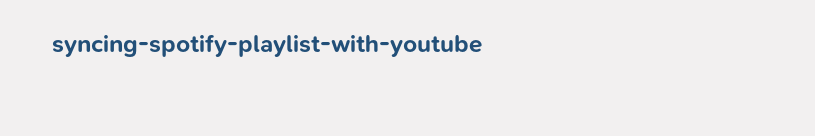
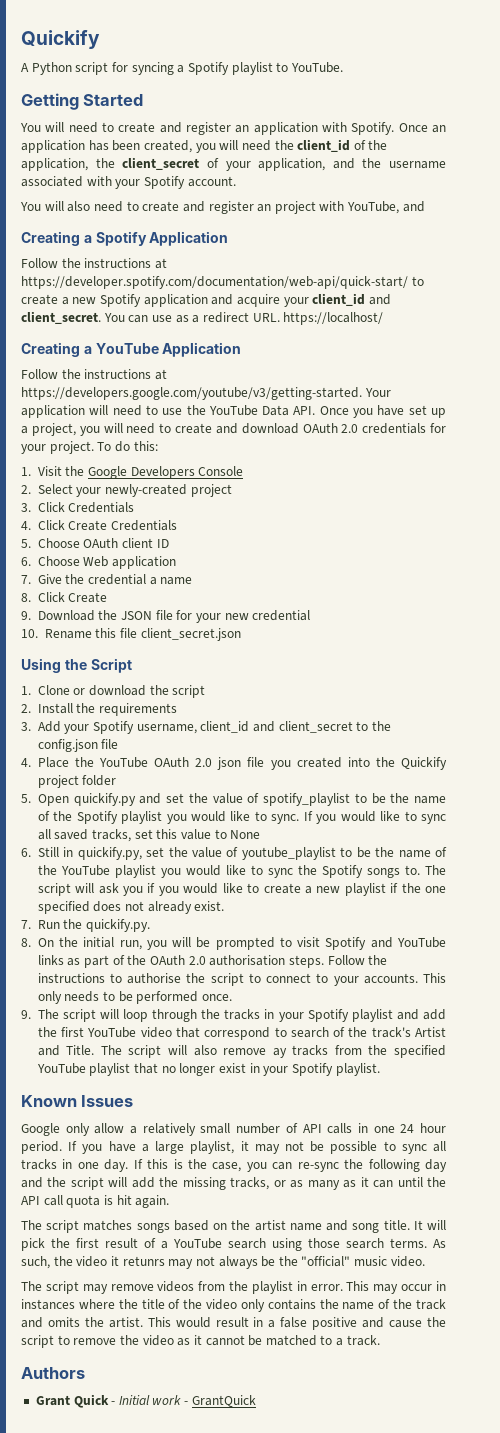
[52,34,482,57] syncing-spotify-playlist-with-youtube -> [21,30,100,49] [21,62,343,75] [21,93,144,110] [20,122,446,135] [21,139,388,153] [21,157,446,171] [21,176,236,189] [20,201,425,214] [21,231,229,246] [21,258,167,269] [21,276,424,289] [21,293,391,307] [21,311,384,325] [21,342,242,357] [21,369,167,380] [21,387,391,400] [21,405,447,418] [21,423,446,436] [21,441,158,454] [21,466,244,479] [21,484,232,497] [21,502,135,513] [21,520,178,531] [21,538,169,548] [21,556,177,569] [21,574,193,585] [21,592,108,603] [21,610,311,623] [21,628,241,641] [21,658,132,673] [21,685,206,698] [21,703,178,716] [21,721,391,734] [37,739,119,752] [21,757,448,770] [37,775,117,788] [21,793,446,806] [37,811,446,824] [37,829,261,842] [21,847,447,860] [37,865,446,878] [37,883,447,896] [37,901,225,914] [21,919,151,932] [21,937,446,950] [37,955,388,968] [37,973,447,986] [37,991,232,1004] [21,1009,447,1022] [37,1027,447,1040] [37,1045,446,1058] [36,1063,380,1076] [21,1095,134,1107] [21,1123,446,1136] [21,1141,447,1154] [21,1159,447,1172] [21,1177,446,1190] [21,1195,170,1208] [21,1220,446,1233] [21,1238,446,1251] [21,1256,425,1269] [21,1281,447,1294] [21,1299,447,1312] [21,1317,446,1330] [21,1335,380,1348] [21,1367,85,1379] [35,1394,256,1408] Quickify // A Python script for syncing a Spotify playlist to YouTube. // Getting Started // You will need to create and register an application with Spotify. Once an application has been created, you will need the client_id of the application, the client_secret of your application, and the username associated with your Spotify account. // You will also need to create and register an project with YouTube, and // Creating a Spotify Application // Follow the instructions at https://developer.spotify.com/documentation/web-api/quick-start/ to create a new Spotify application and acquire your client_id and client_secret. You can use as a redirect URL. https://localhost/ // Creating a YouTube Application // Follow the instructions at https://developers.google.com/youtube/v3/getting-started. Your application will need to use the YouTube Data API. Once you have set up a project, you will need to create and download OAuth 2.0 credentials for your project. To do this: // 1. Visit the Google Developers Console // 2. Select your newly-created project // 3. Click Credentials // 4. Click Create Credentials // 5. Choose OAuth client ID // 6. Choose Web application // 7. Give the credential a name // 8. Click Create // 9. Download the JSON file for your new credential // 10. Rename this file client_secret.json // Using the Script // 1. Clone or download the script // 2. Install the requirements // 3. Add your Spotify username, client_id and client_secret to the config.json file // 4. Place the YouTube OAuth 2.0 json file you created into the Quickify project folder // 5. Open quickify.py and set the value of spotify_playlist to be the name of the Spotify playlist you would like to sync. If you would like to sync all saved tracks, set this value to None // 6. Still in quickify.py, set the value of youtube_playlist to be the name of the YouTube playlist you would like to sync the Spotify songs to. The script will ask you if you would like to create a new playlist if the one specified does not already exist. // 7. Run the quickify.py. // 8. On the initial run, you will be prompted to visit Spotify and YouTube links as part of the OAuth 2.0 authorisation steps. Follow the instructions to authorise the script to connect to your accounts. This only needs to be performed once. // 9. The script will loop through the tracks in your Spotify playlist and add the first YouTube video that correspond to search of the track's Artist and Title. The script will also remove ay tracks from the specified YouTube playlist that no longer exist in your Spotify playlist. // Known Issues // Google only allow a relatively small number of API calls in one 24 hour period. If you have a large playlist, it may not be possible to sync all tracks in one day. If this is the case, you can re-sync the following day and the script will add the missing tracks, or as many as it can until the API call quota is hit again. // The script matches songs based on the artist name and song title. It will pick the first result of a YouTube search using those search terms. As such, the video it retunrs may not always be the "official" music video. // The script may remove videos from the playlist in error. This may occur in instances where the title of the video only contains the name of the track and omits the artist. This would result in a false positive and cause the script to remove the video as it cannot be matched to a track. // Authors // Grant Quick - Initial work - GrantQuick

